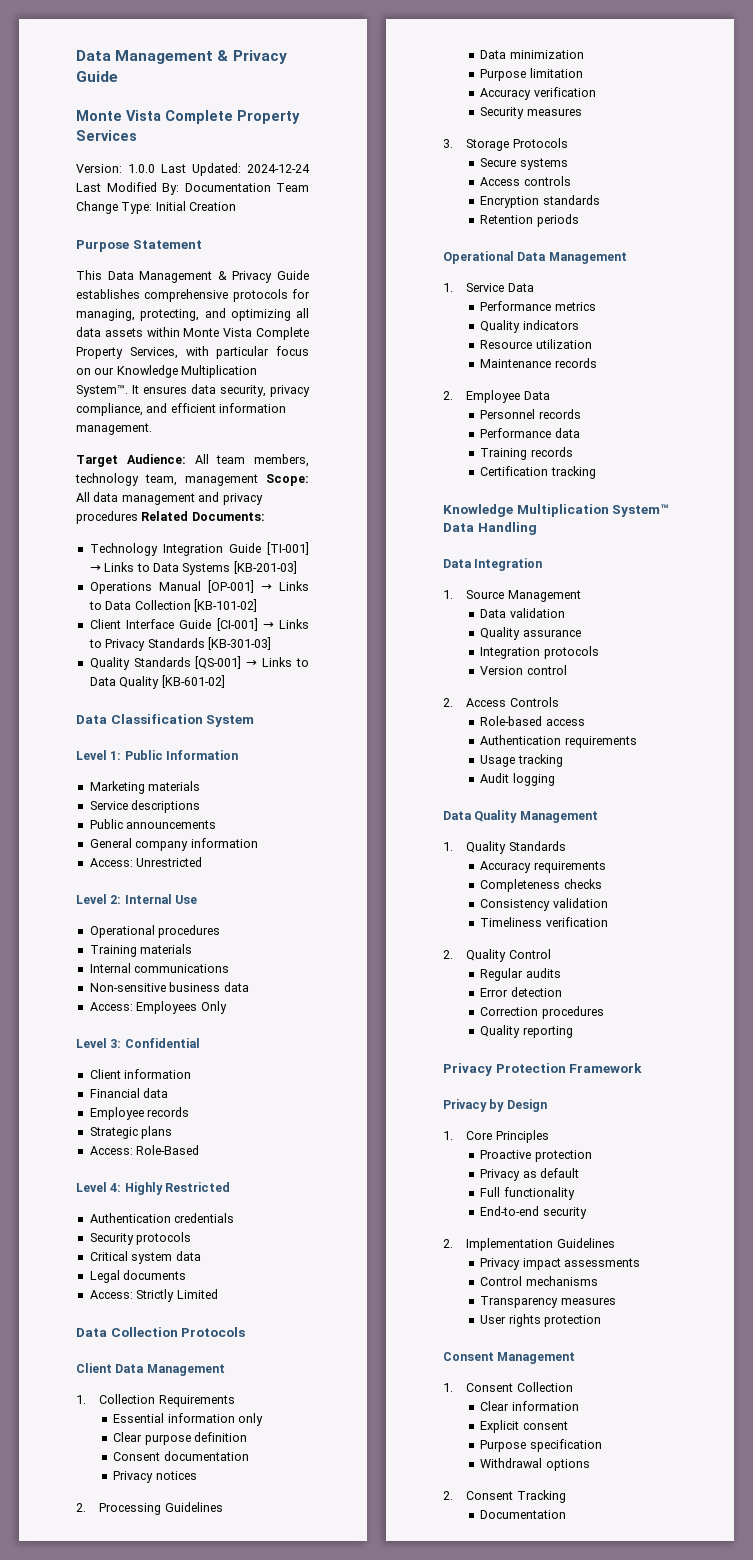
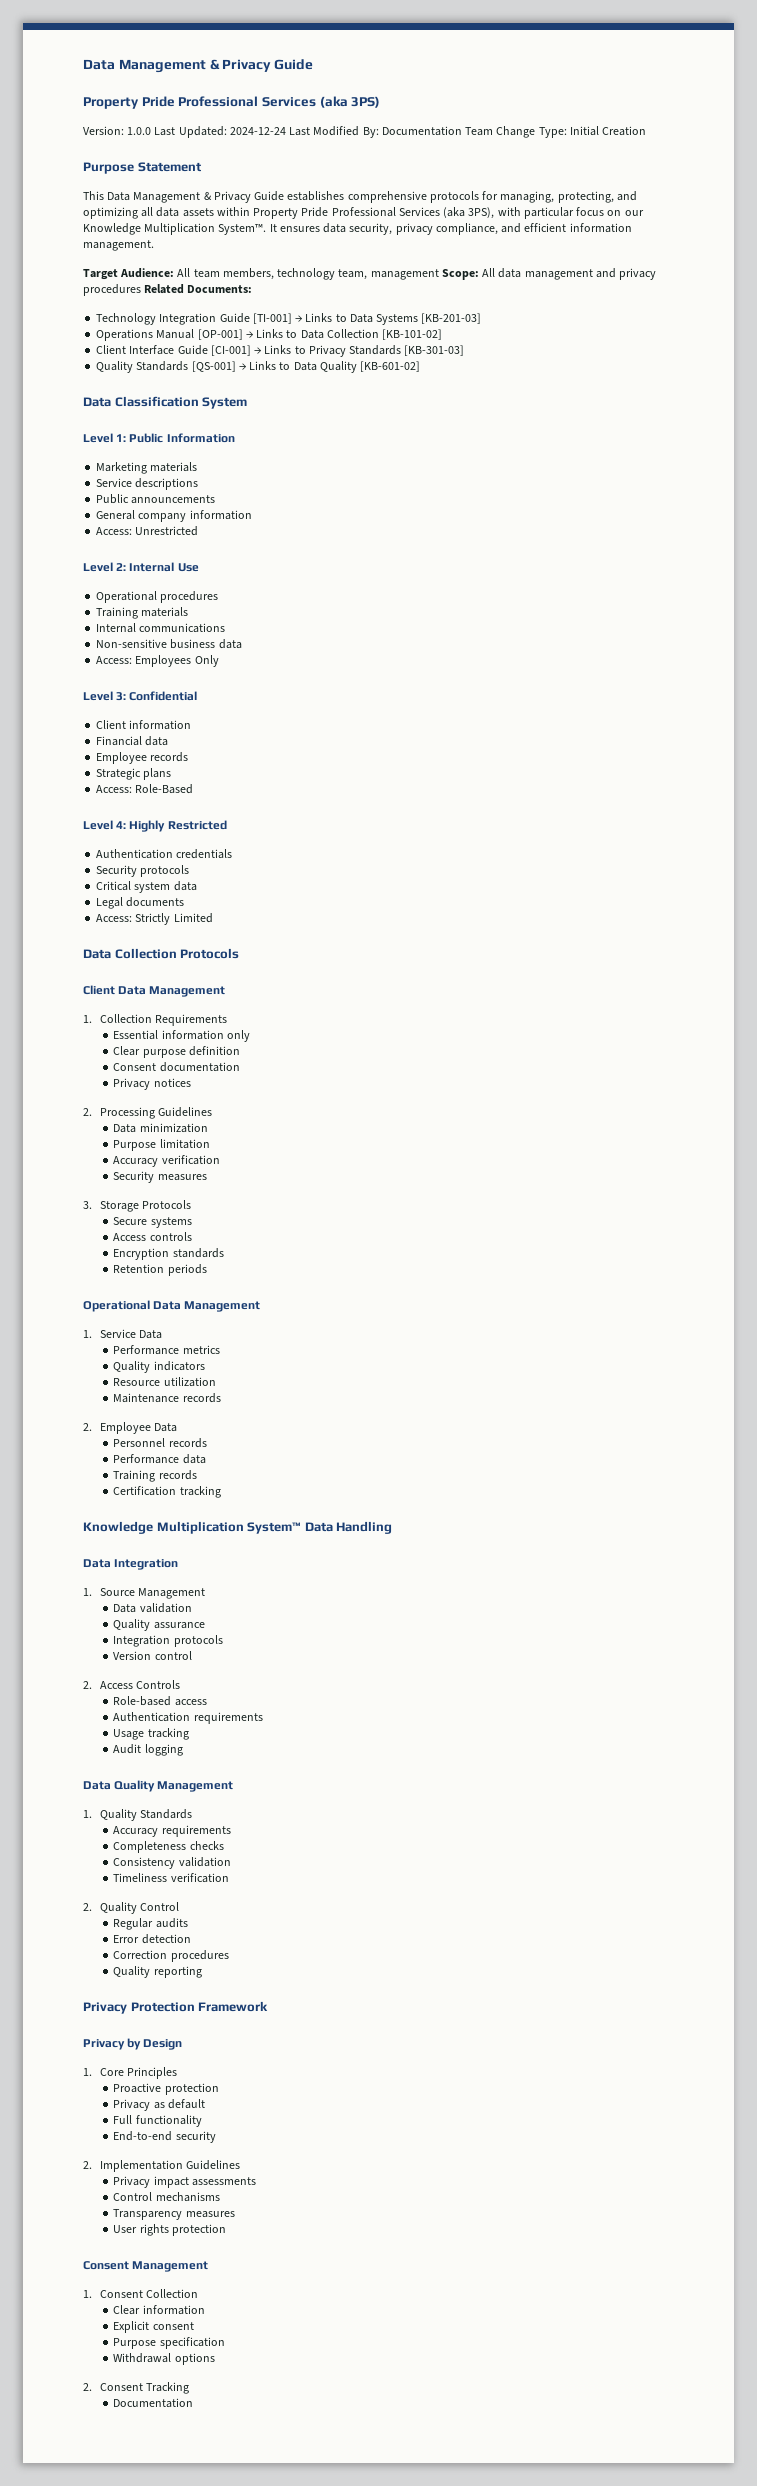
[76,110,300,124] [76,130,137,141] Monte Vista Complete Property Services -> [83,96,381,109] Property Pride Professional Services (aka 3PS)
[183,327,309,340] [76,347,178,359] Monte Vista Complete Property Services, -> [253,207,495,219] Property Pride Professional Services (aka 3PS),

